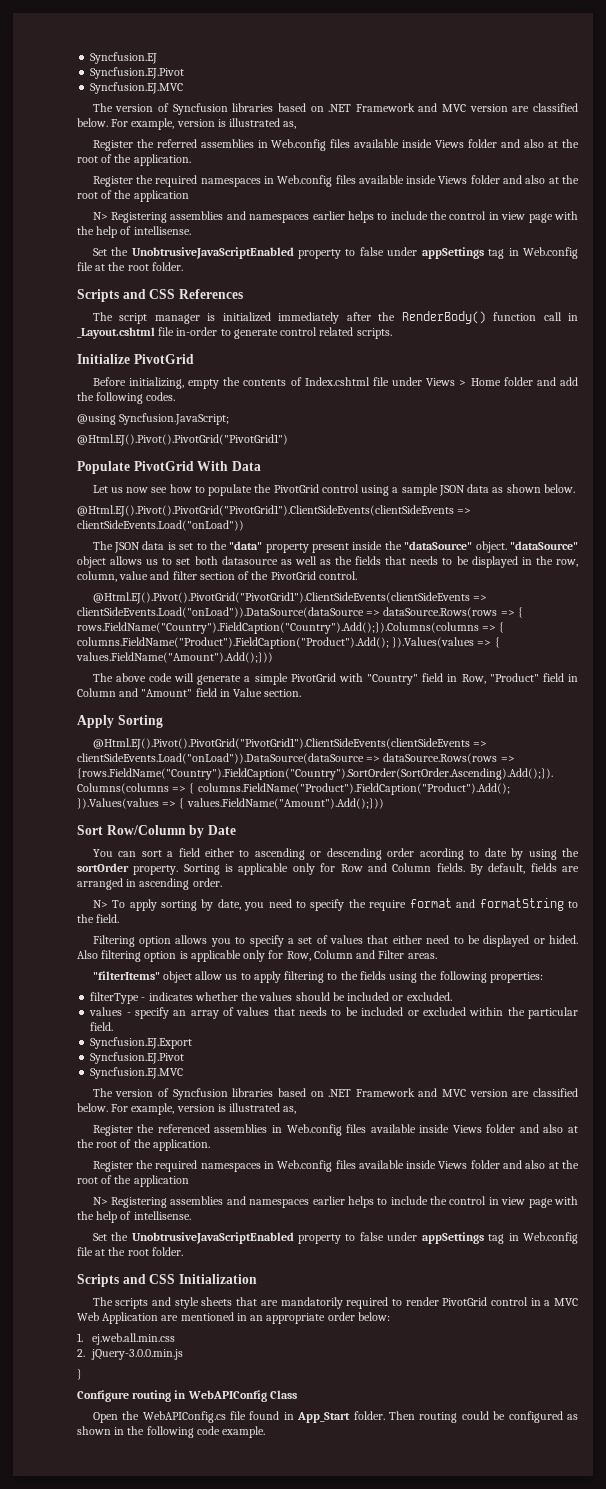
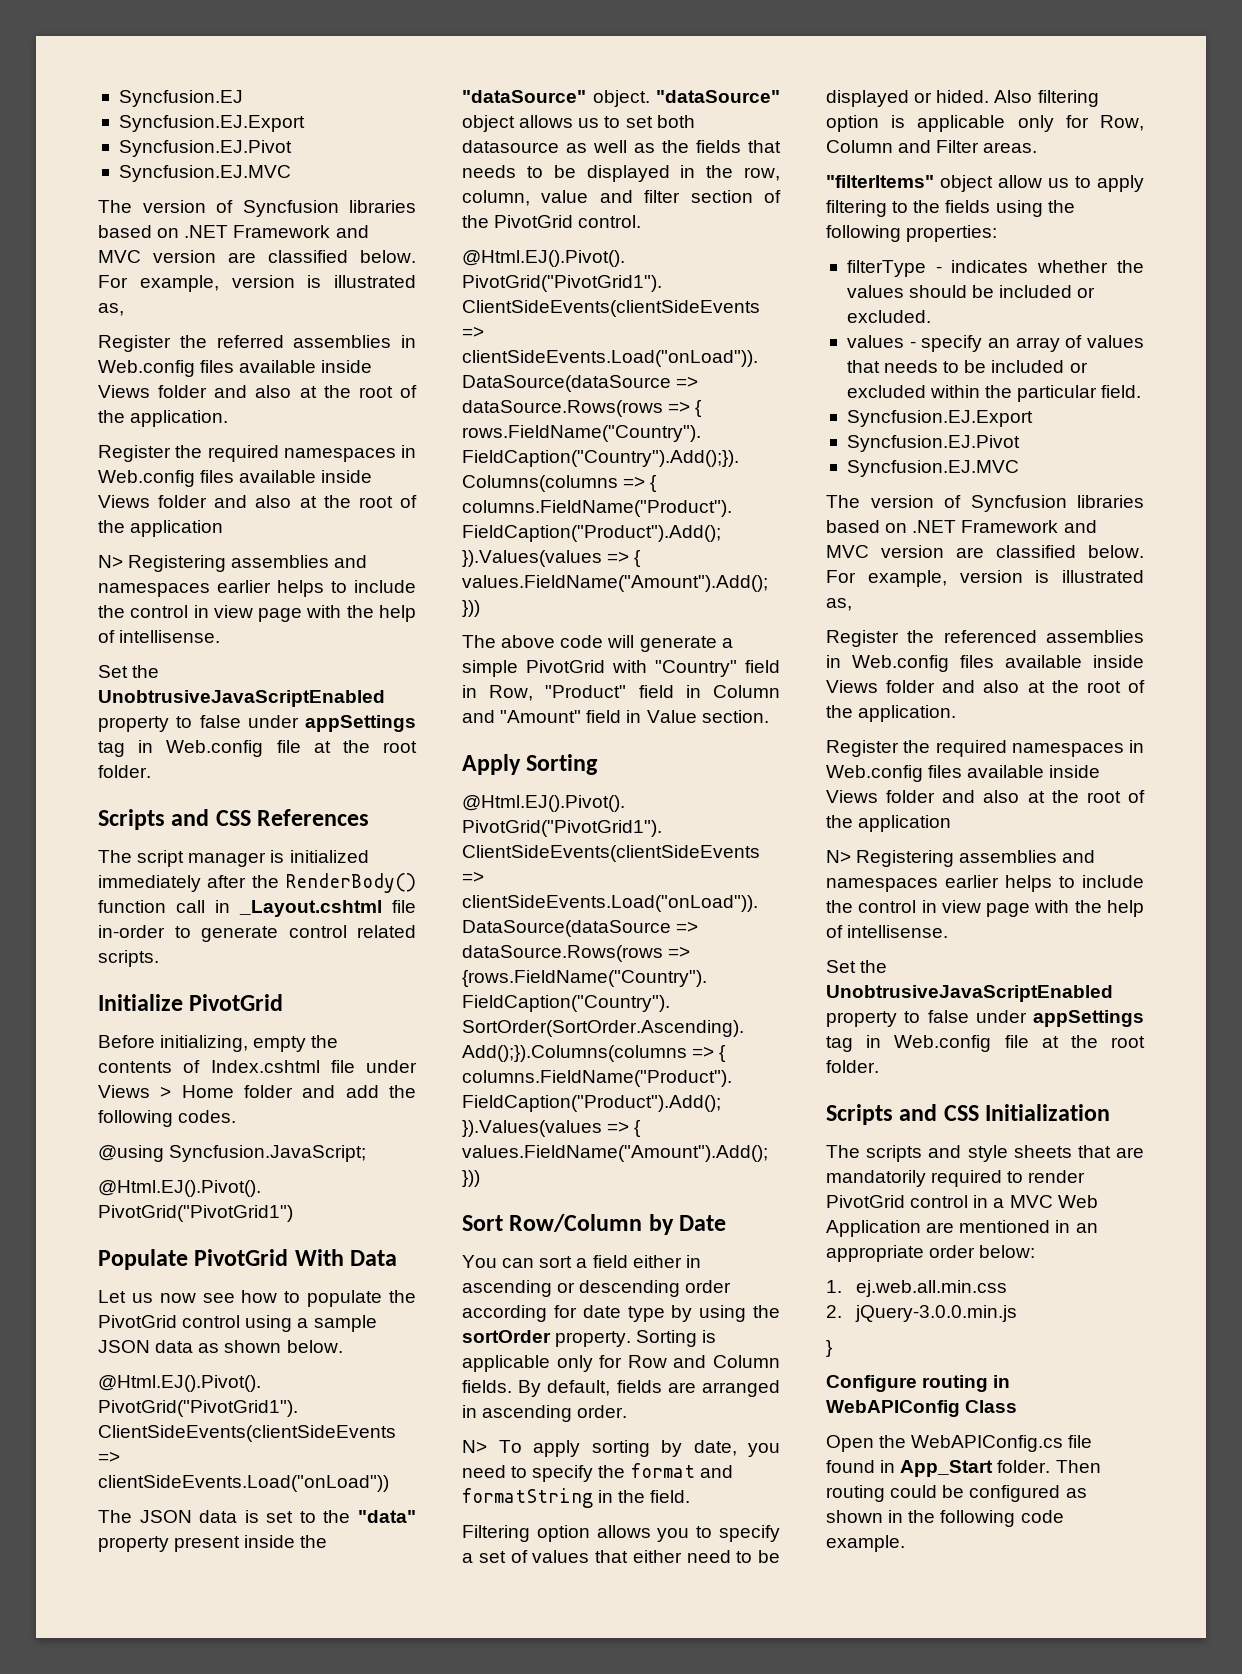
(158, 58) none -> [118,115,305,132] // Syncfusion.EJ.Export
[239,850,250,857] to -> [685,1255,701,1268] in
[419,848,507,860] acording to date -> [462,1305,665,1322] according for date type
[369,900,407,911] require -> (626, 1471) none
[568,901,579,908] to -> [598,1490,614,1503] in

